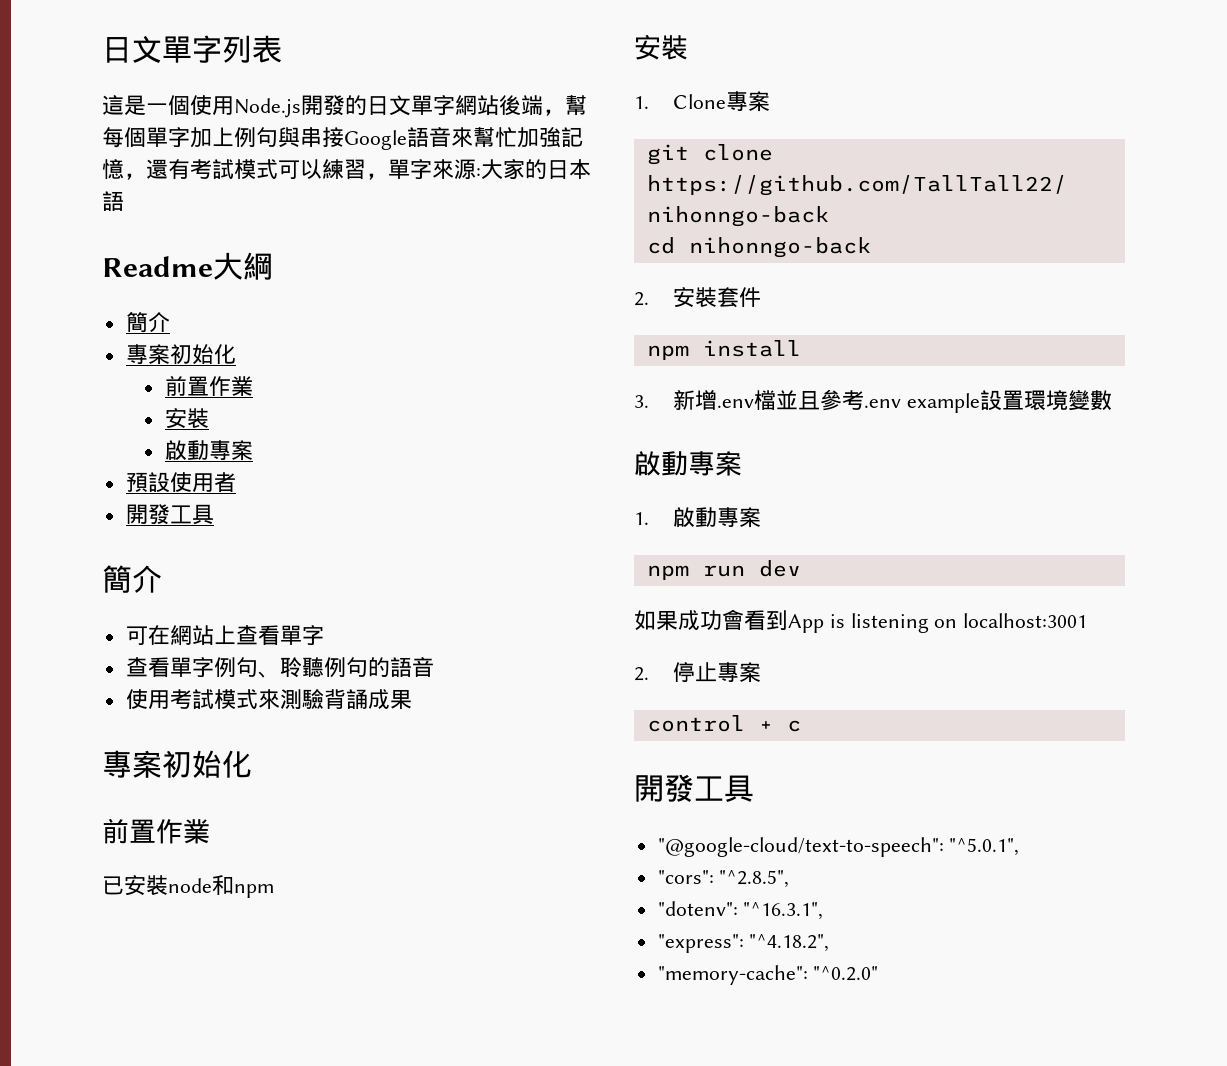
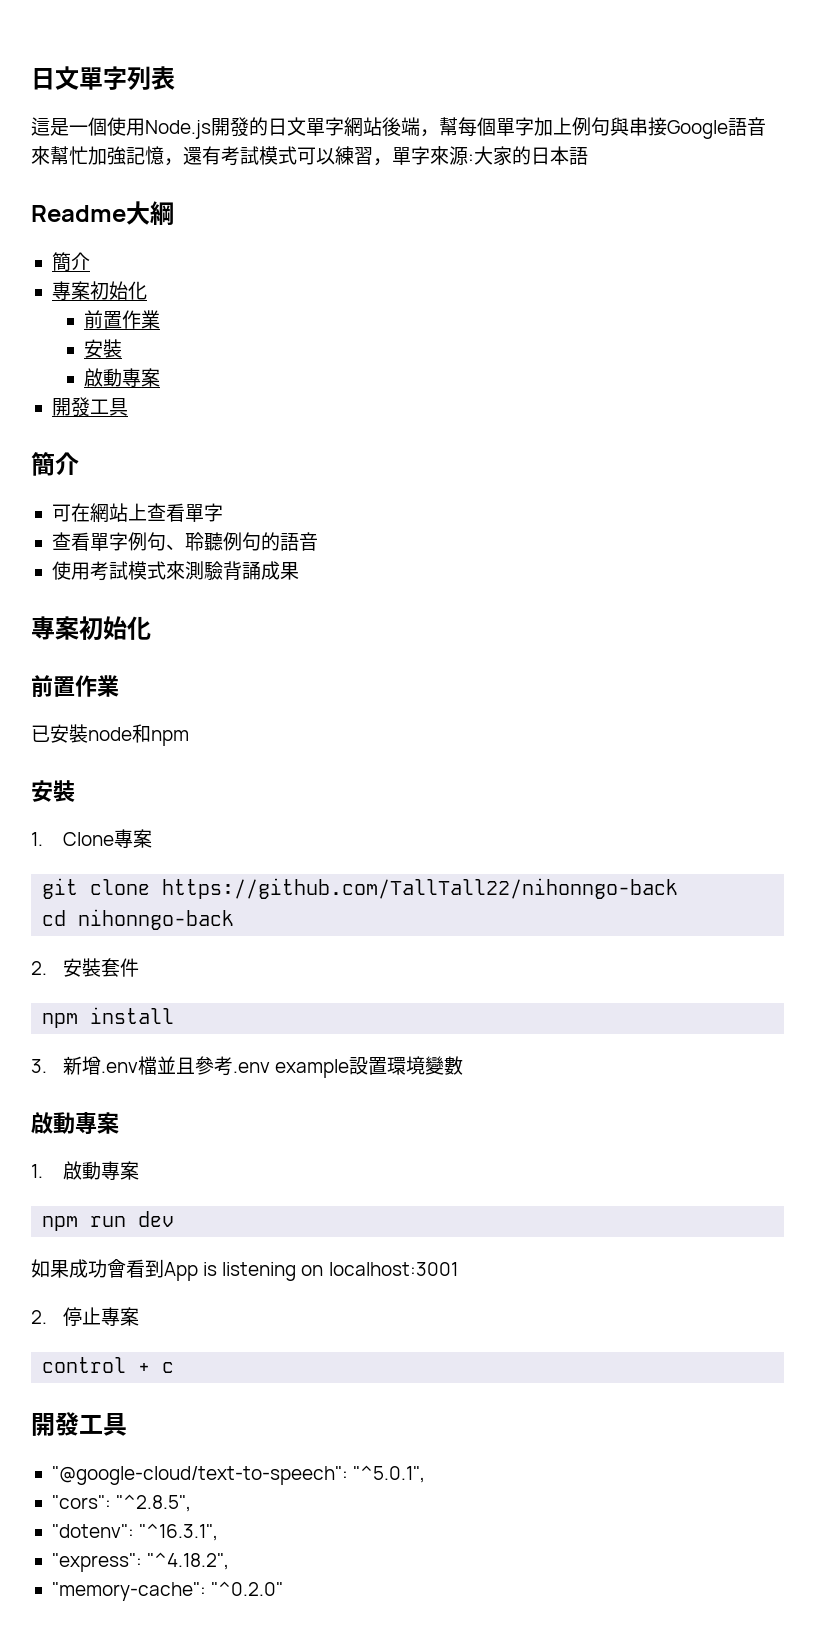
[125,472,236,493] // 預設使用者 -> (160, 377) none

